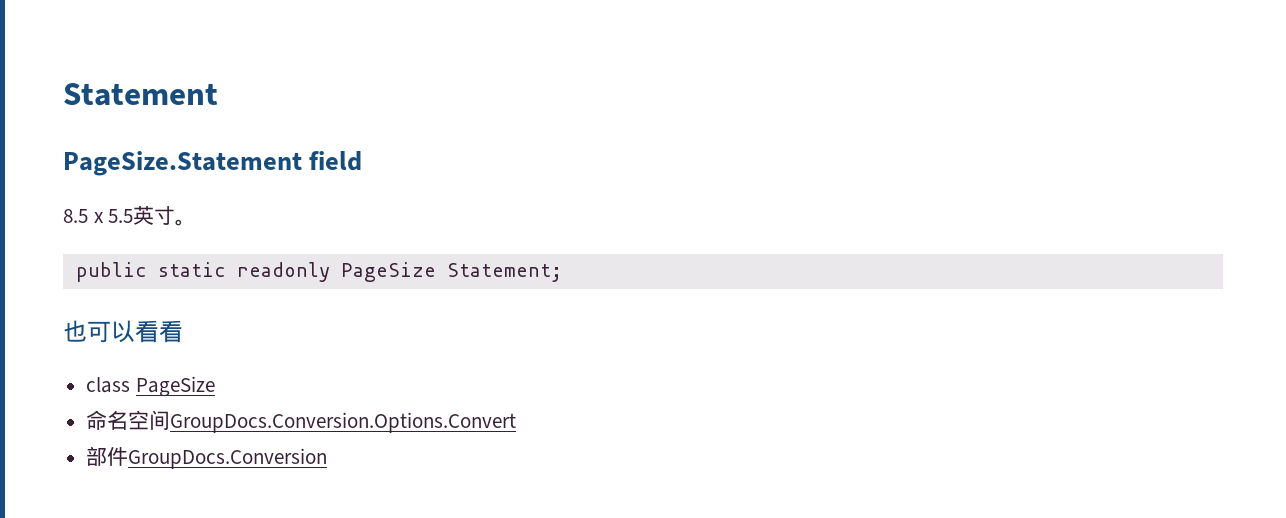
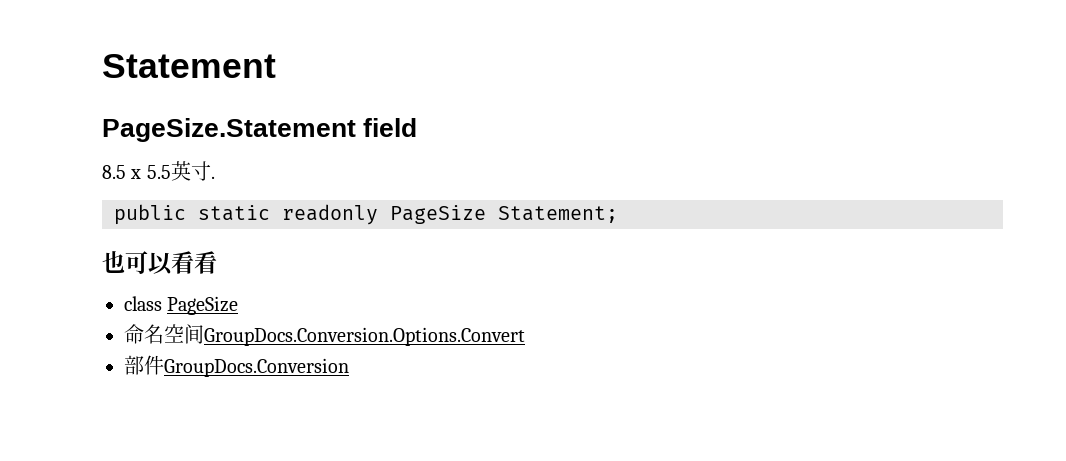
[175,219,197,226] 。 -> [210,176,215,179] .

